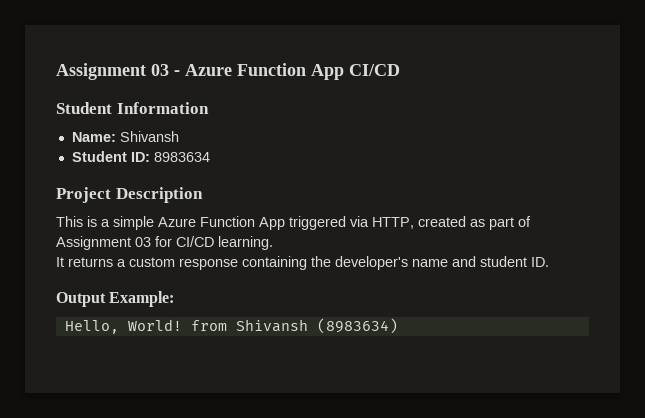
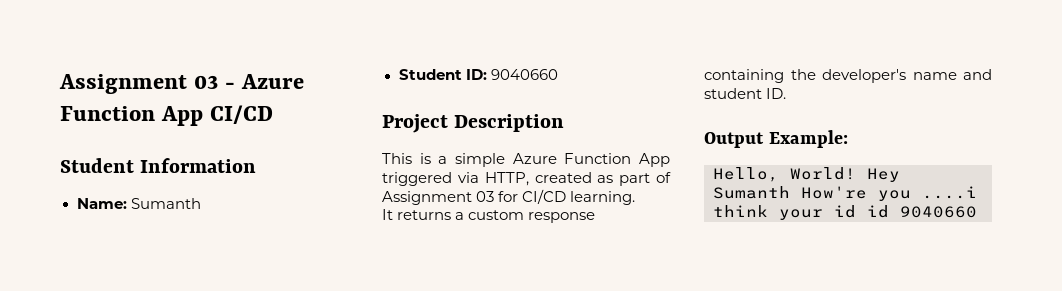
[119,131,179,142] Shivansh -> [130,198,201,209] Sumanth
[153,152,210,162] 8983634 -> [490,69,558,80] 9040660
[190,318,398,334] from Shivansh (8983634) -> [867,168,900,182] [713,186,977,201] [713,205,977,220] Hey Sumanth How're you ....i think your id id 9040660

